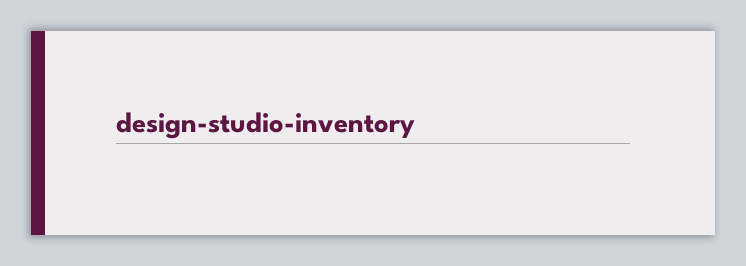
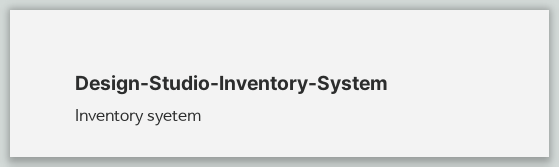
[116,112,415,139] design-studio-inventory -> [75,75,388,95] [75,109,202,126] Design-Studio-Inventory-System // Inventory syetem

